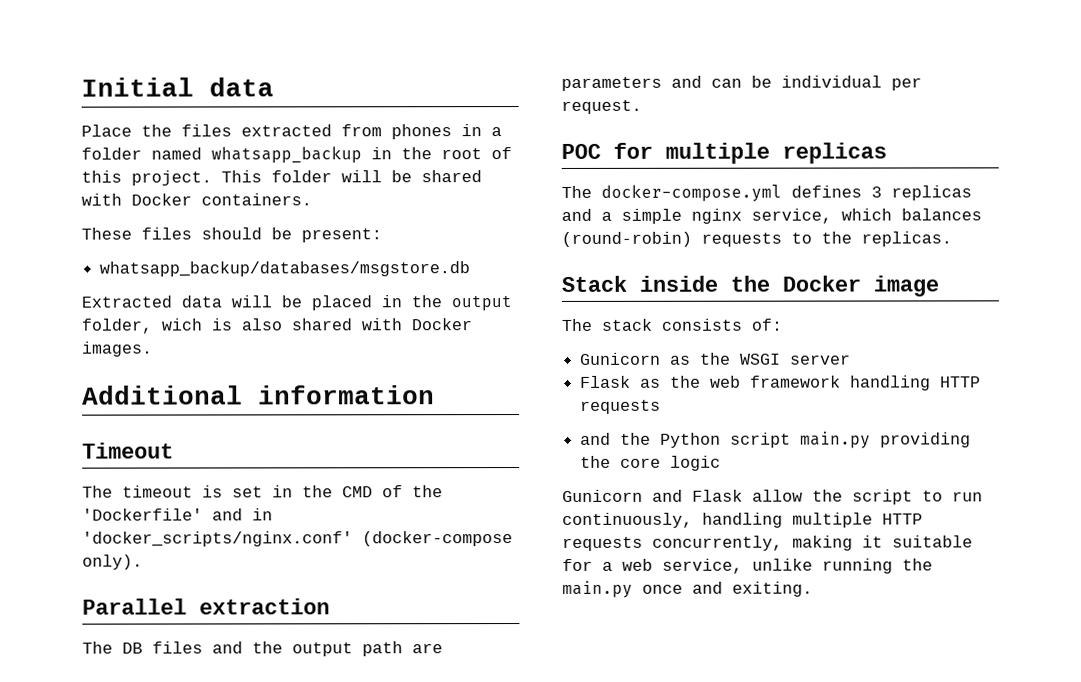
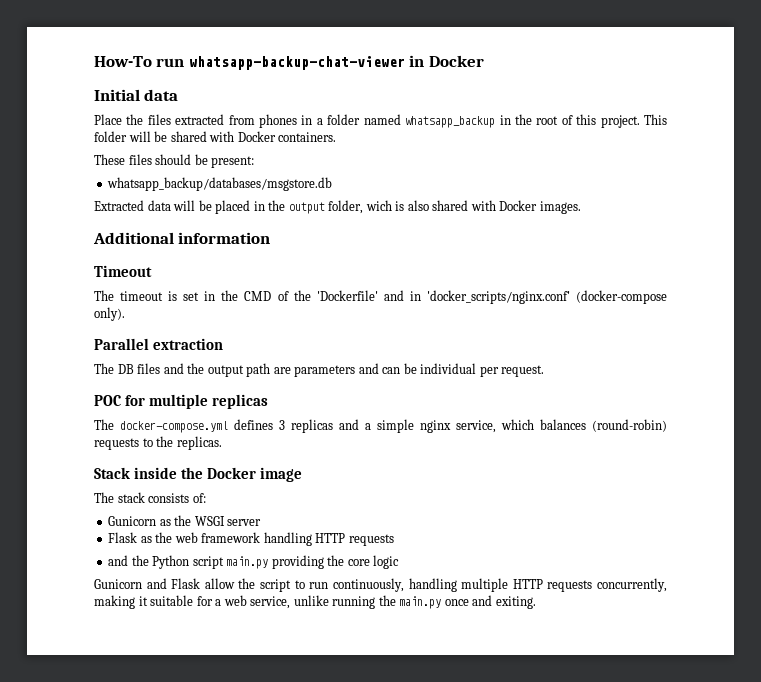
(81, 87) none -> [94,55,484,70] How-To run whatsapp-backup-chat-viewer in Docker //

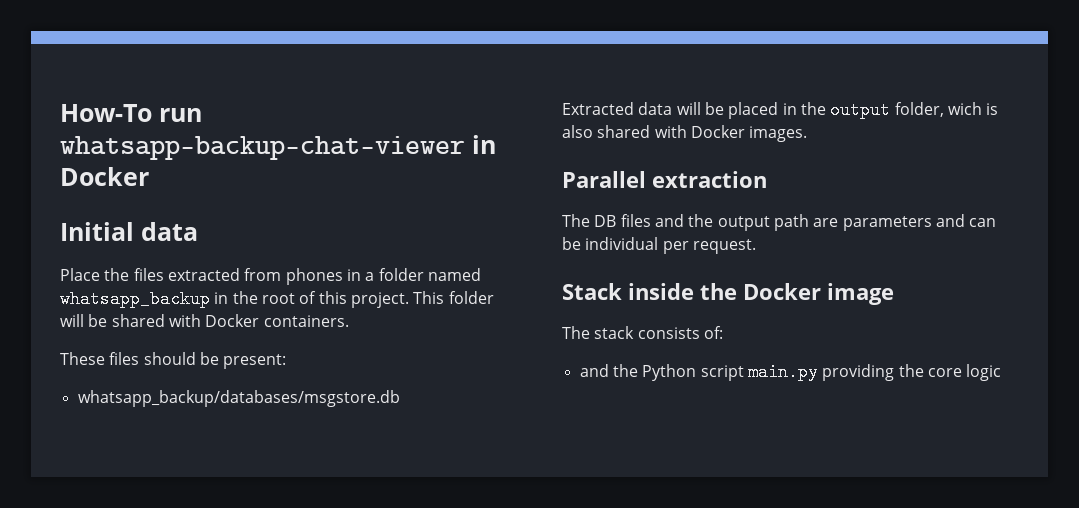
[93,232,271,244] [94,265,152,277] [94,290,667,304] [94,307,125,321] // Additional information // Timeout // The timeout is set in the CMD of the 'Dockerfile' and in 'docker_scripts/nginx.conf' (docker-compose only). -> (808, 134) none
[94,394,269,409] [94,419,667,433] [94,436,222,450] // POC for multiple replicas // The docker-compose.yml defines 3 replicas and a simple nginx service, which balances (round-robin) requests to the replicas. -> (756, 246) none
[108,515,262,526] [108,532,394,546] // Gunicorn as the WSGI server // Flask as the web framework handling HTTP requests -> (723, 332) none
[94,578,668,592] [94,595,536,609] // Gunicorn and Flask allow the script to run continuously, handling multiple HTTP requests concurrently, making it suitable for a web service, unlike running the main.py once and exiting. -> (1002, 372) none

